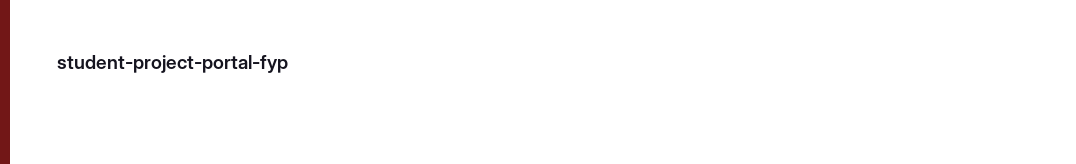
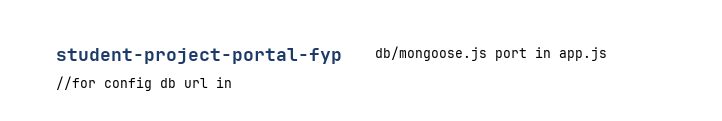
(288, 64) none -> [56,76,232,91] [375,46,607,61] // //for config db url in db/mongoose.js port in app.js

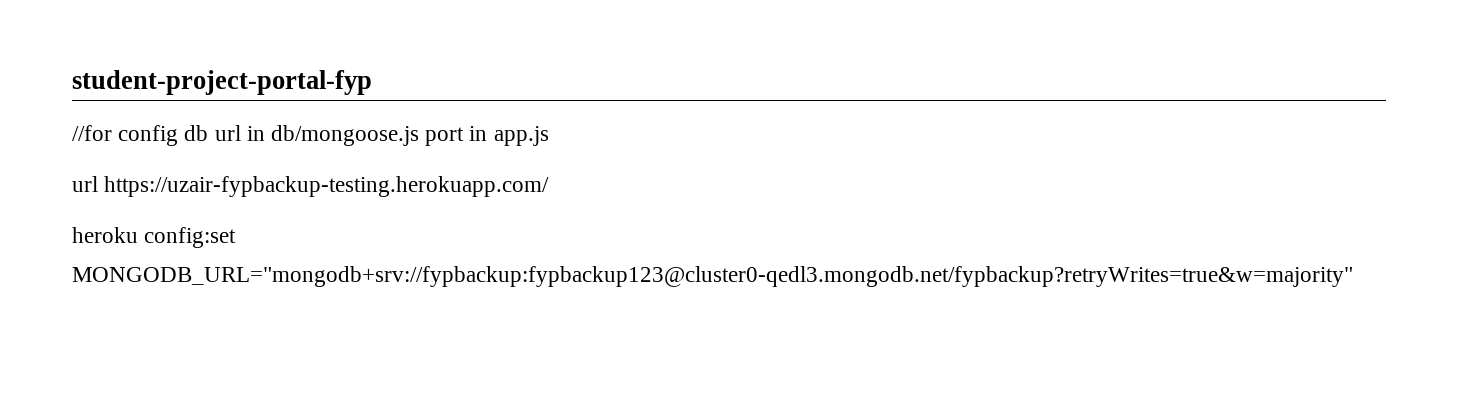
(607, 54) none -> [72,176,550,197] [72,227,237,248] [72,266,1353,287] // url https://uzair-fypbackup-testing.herokuapp.com/ // heroku config:set MONGODB_URL="mongodb+srv://fypbackup:fypbackup123@cluster0-qedl3.mongodb.net/fypbackup?retryWrites=true&w=majority"

